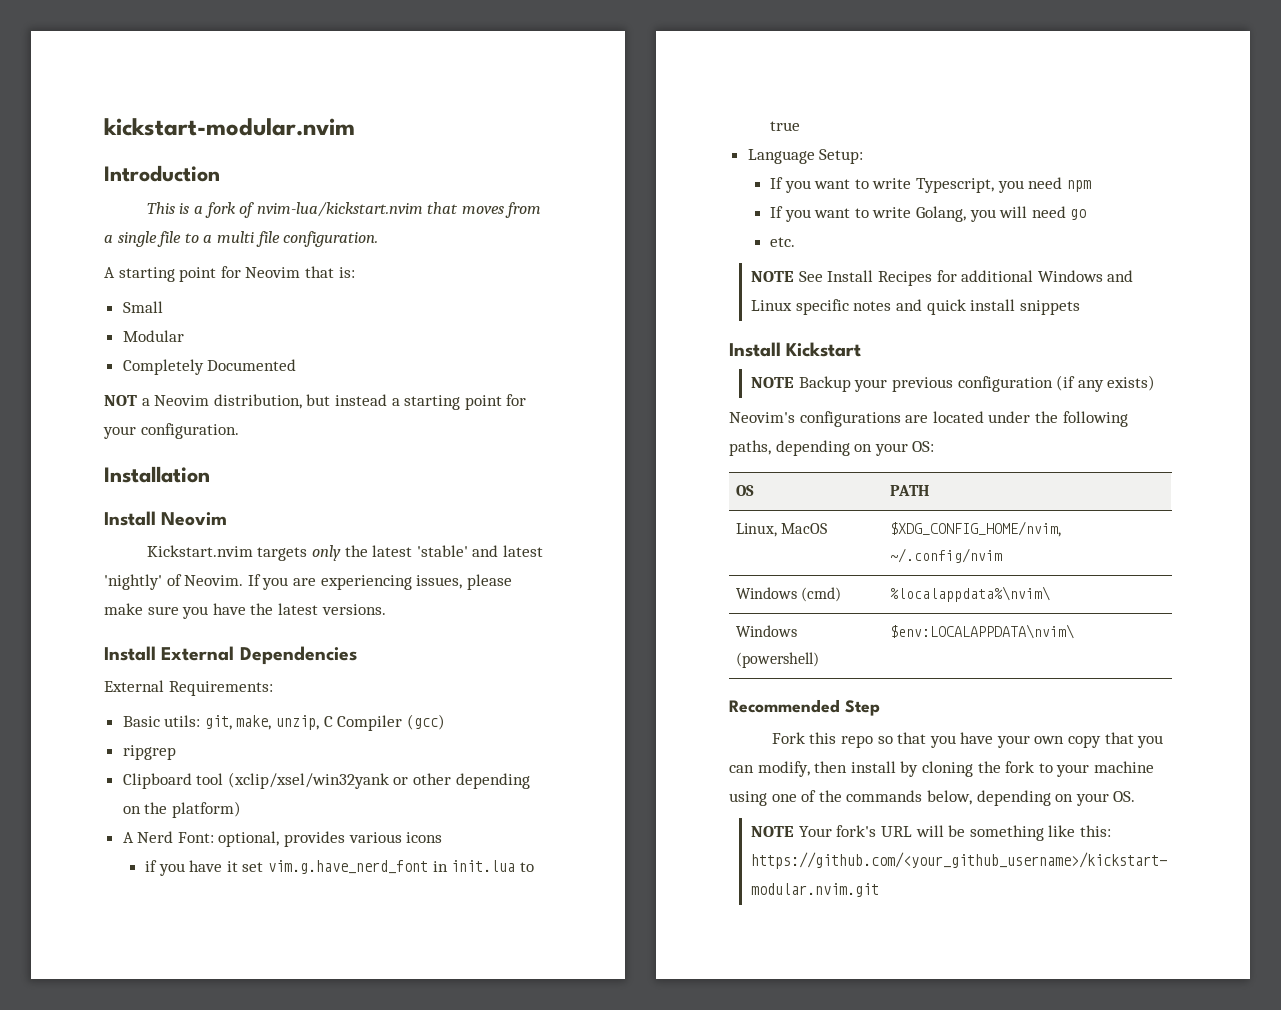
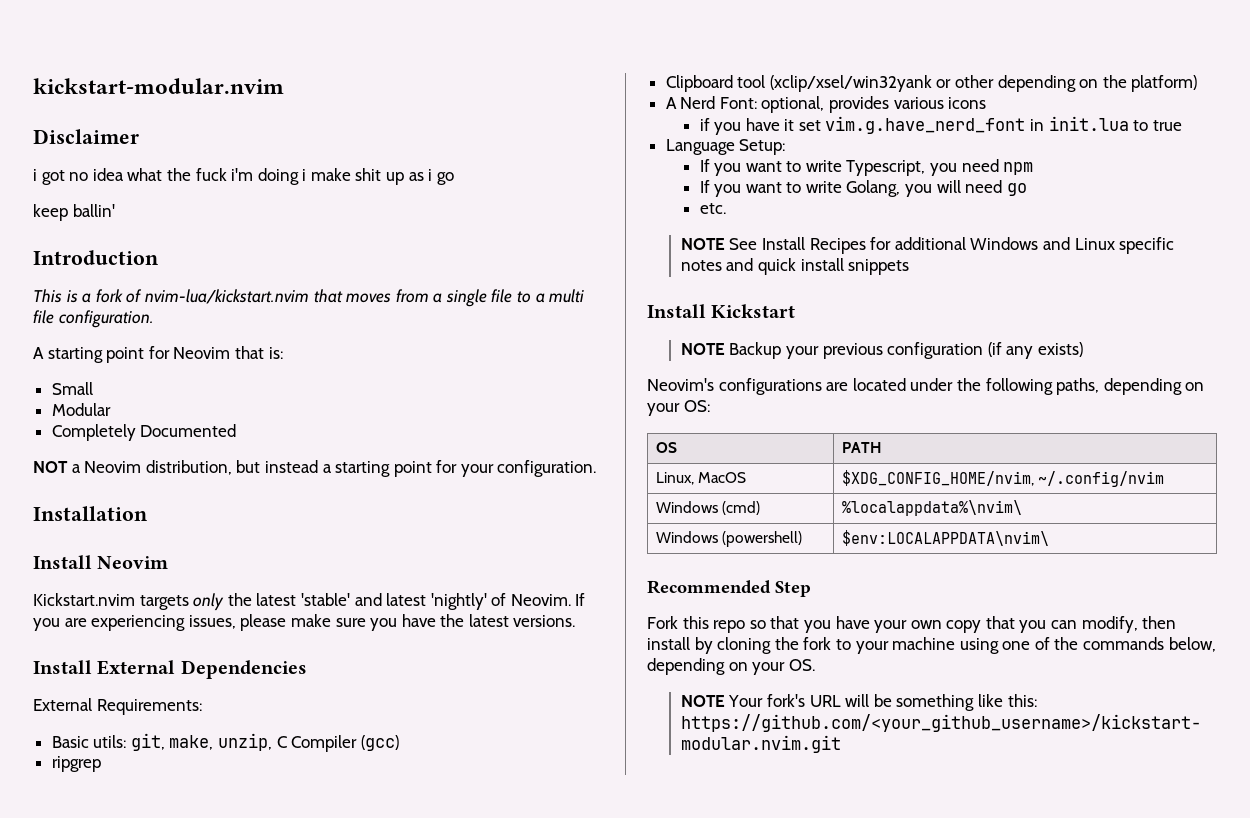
(355, 127) none -> [33,129,139,144] [33,168,454,185] [33,204,115,221] // Disclaimer // i got no idea what the fuck i'm doing i make shit up as i go // keep ballin'

